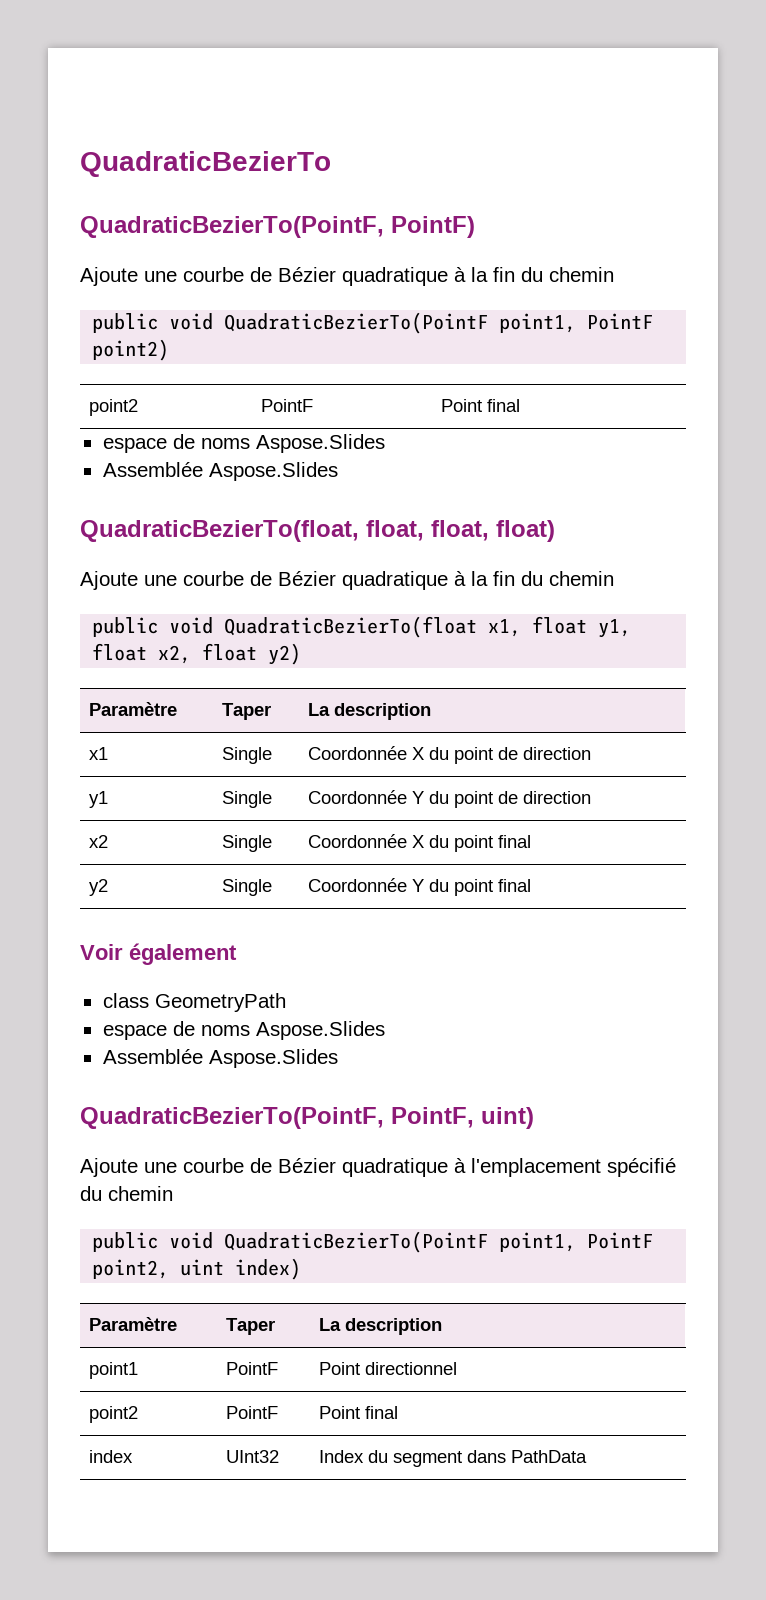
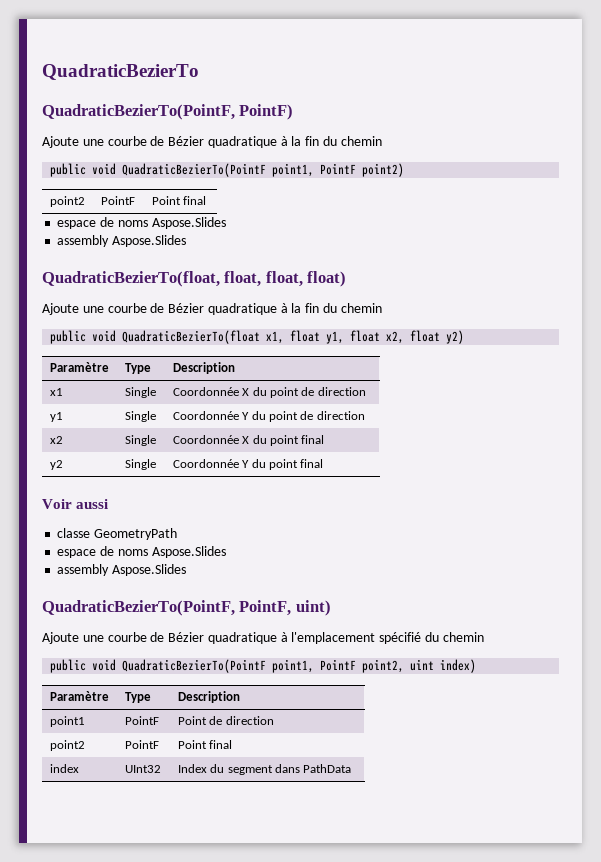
[102,462,203,477] Assemblée -> [57,235,110,247] assembly
[222,703,272,720] [308,703,432,720] Taper | La description -> [124,363,151,374] [172,362,235,374] Type | Description
[129,943,237,965] [102,993,149,1008] également // class -> [76,499,109,509] [57,528,91,538] aussi // classe
[102,1049,203,1064] Assemblée -> [57,564,110,576] assembly
[226,1318,276,1335] [319,1318,443,1335] Taper | La description -> [124,692,151,703] [177,691,240,703] Type | Description
[365,1362,458,1375] directionnel -> [209,716,274,725] de direction

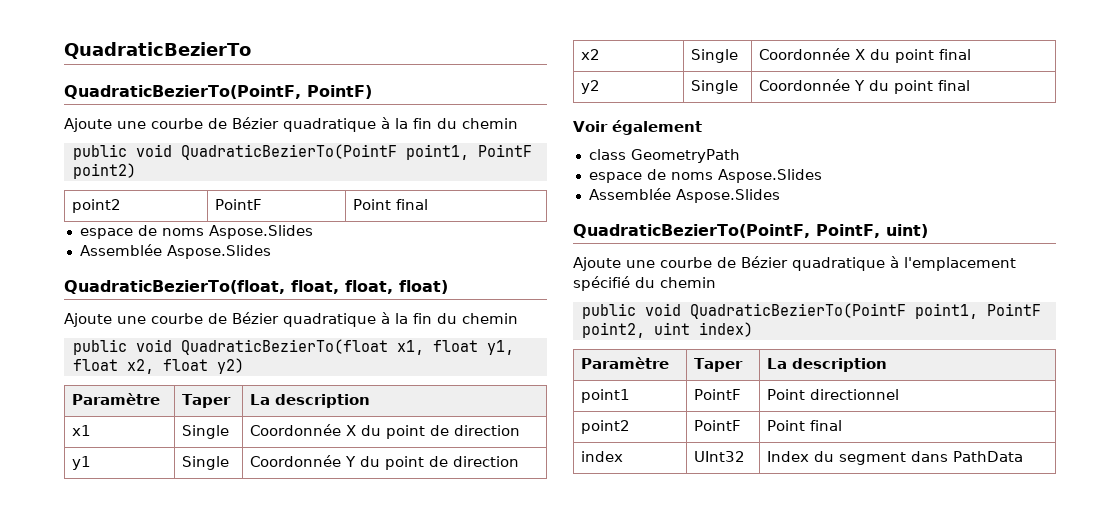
[57,235,110,247] assembly -> [79,244,162,256] Assemblée
[124,363,151,374] [172,362,235,374] Type | Description -> [181,394,231,408] [249,394,370,408] Taper | La description
[76,499,109,509] [57,528,91,538] aussi // classe -> [612,120,702,135] [588,149,626,160] également // class
[57,564,110,576] assembly -> [588,188,671,200] Assemblée
[124,692,151,703] [177,691,240,703] Type | Description -> [693,358,743,372] [766,358,887,372] Taper | La description
[209,716,274,725] de direction -> [809,389,899,400] directionnel

